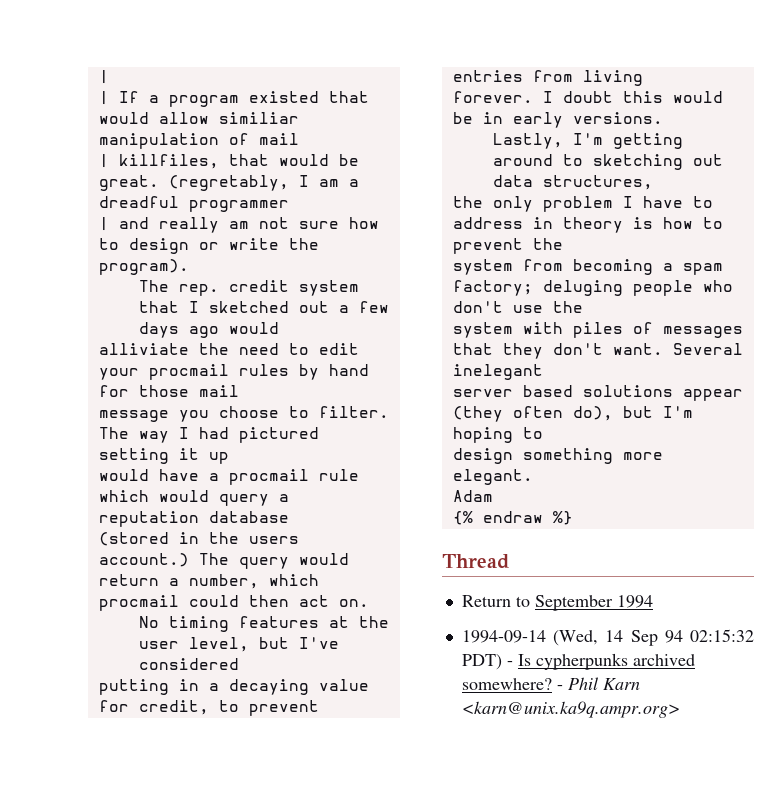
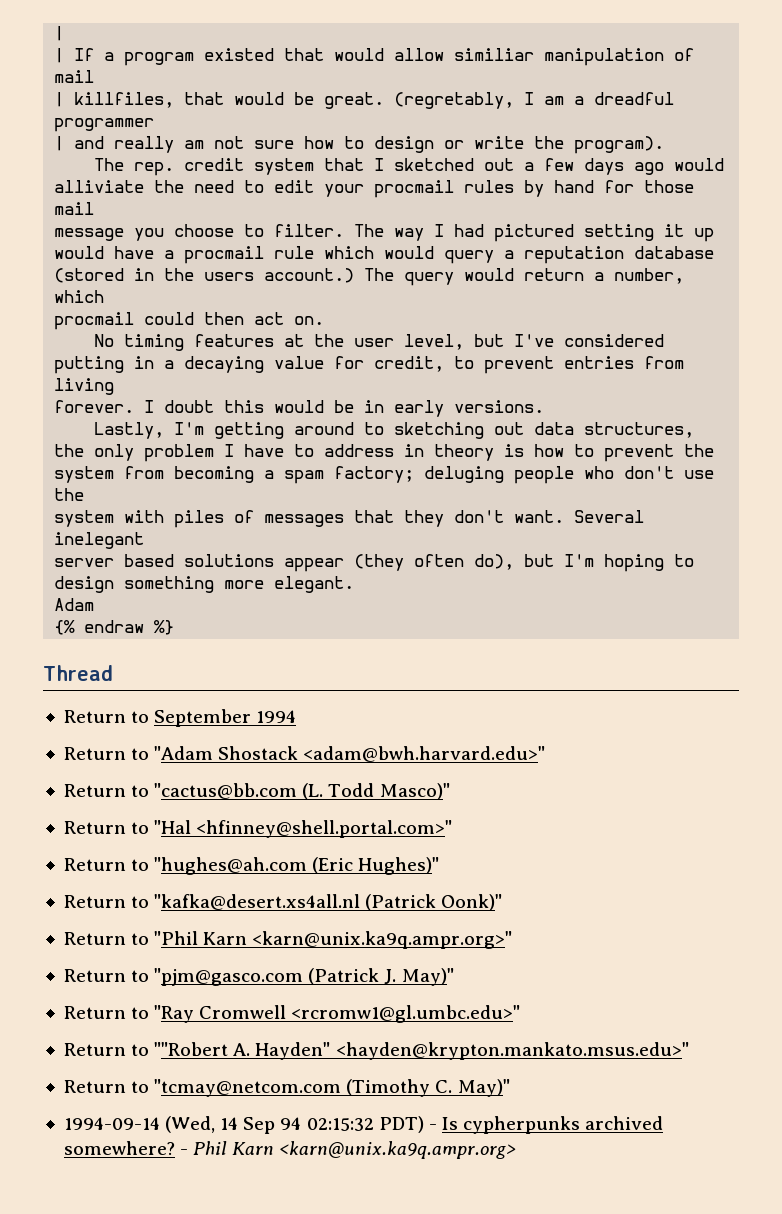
(653, 601) none -> [63,746,546,762] [63,783,450,800] [63,820,453,838] [63,857,440,875] [63,894,503,911] [63,931,513,949] [63,968,454,986] [63,1005,521,1023] [63,1042,689,1060] [63,1079,510,1097] // Return to "Adam Shostack <adam@bwh.harvard.edu>" // Return to "cactus@bb.com (L. Todd Masco)" // Return to "Hal <hfinney@shell.portal.com>" // Return to "hughes@ah.com (Eric Hughes)" // Return to "kafka@desert.xs4all.nl (Patrick Oonk)" // Return to "Phil Karn <karn@unix.ka9q.ampr.org>" // Return to "pjm@gasco.com (Patrick J. May)" // Return to "Ray Cromwell <rcromw1@gl.umbc.edu>" // Return to ""Robert A. Hayden" <hayden@krypton.mankato.msus.edu>" // Return to "tcmay@netcom.com (Timothy C. May)"

